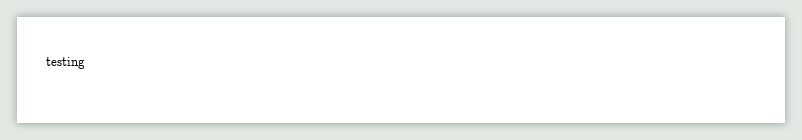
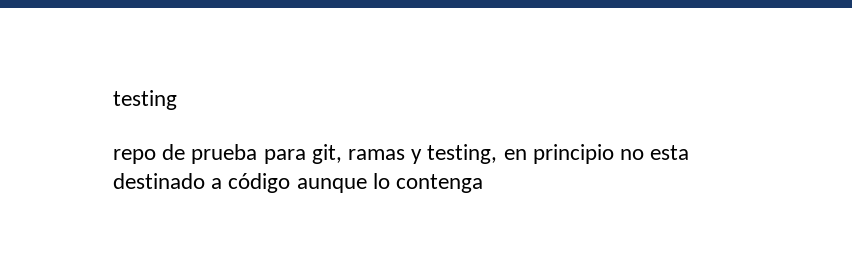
(85, 63) none -> [113,144,690,164] [113,173,484,193] // repo de prueba para git, ramas y testing, en principio no esta destinado a código aunque lo contenga

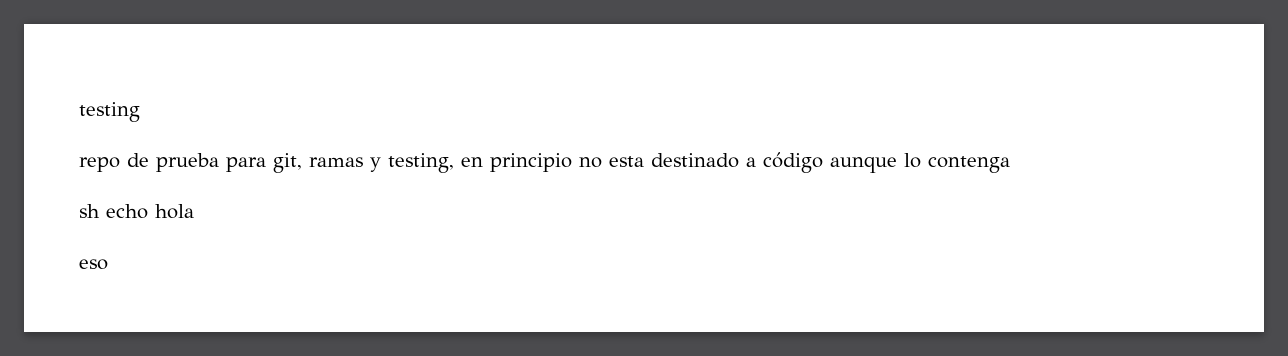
(484, 183) none -> [79,204,194,219] [79,259,108,270] // sh echo hola // eso

